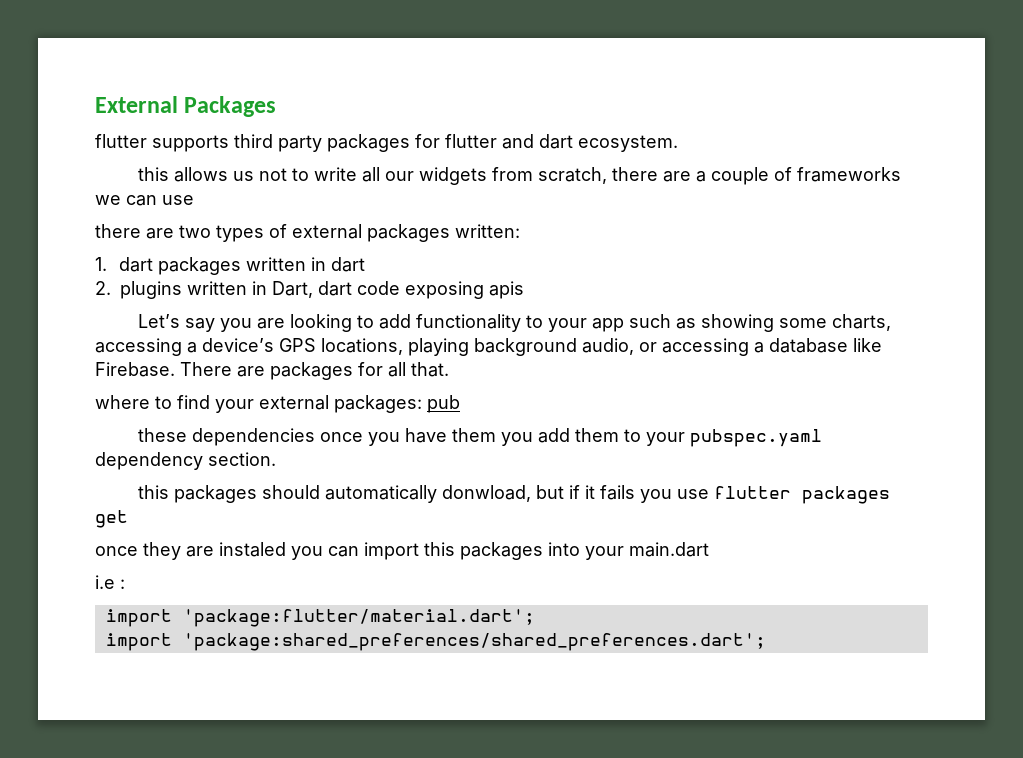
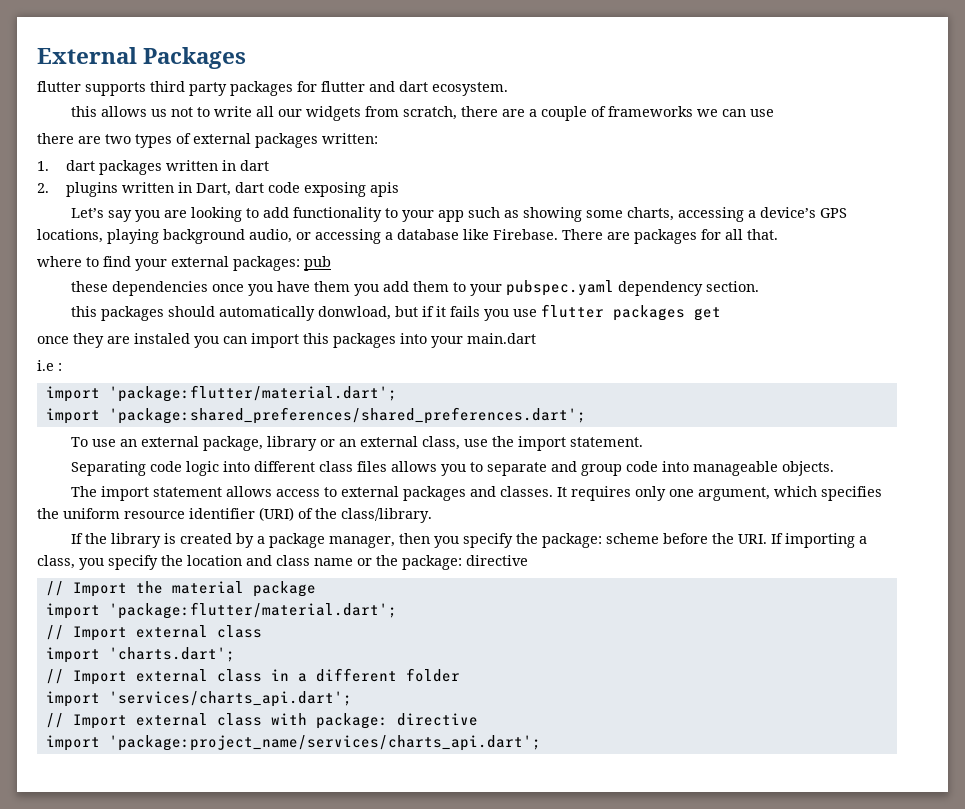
(766, 642) none -> [71,436,644,451] [71,461,835,476] [71,486,883,501] [37,507,432,523] [71,533,868,548] [37,555,528,570] [45,581,316,597] [45,602,397,619] [45,625,262,641] [45,647,235,663] [45,668,460,685] [45,691,352,707] [45,713,478,729] [45,735,541,751] // To use an external package, library or an external class, use the import statement. // Separating code logic into different class files allows you to separate and group code into manageable objects. // The import statement allows access to external packages and classes. It requires only one argument, which specifies the uniform resource identifier (URI) of the class/library. // If the library is created by a package manager, then you specify the package: scheme before the URI. If importing a class, you specify the location and class name or the package: directive // // Import the material package // import 'package:flutter/material.dart'; // // Import external class // import 'charts.dart'; // // Import external class in a different folder // import 'services/charts_api.dart'; // // Import external class with package: directive // import 'package:project_name/services/charts_api.dart';

